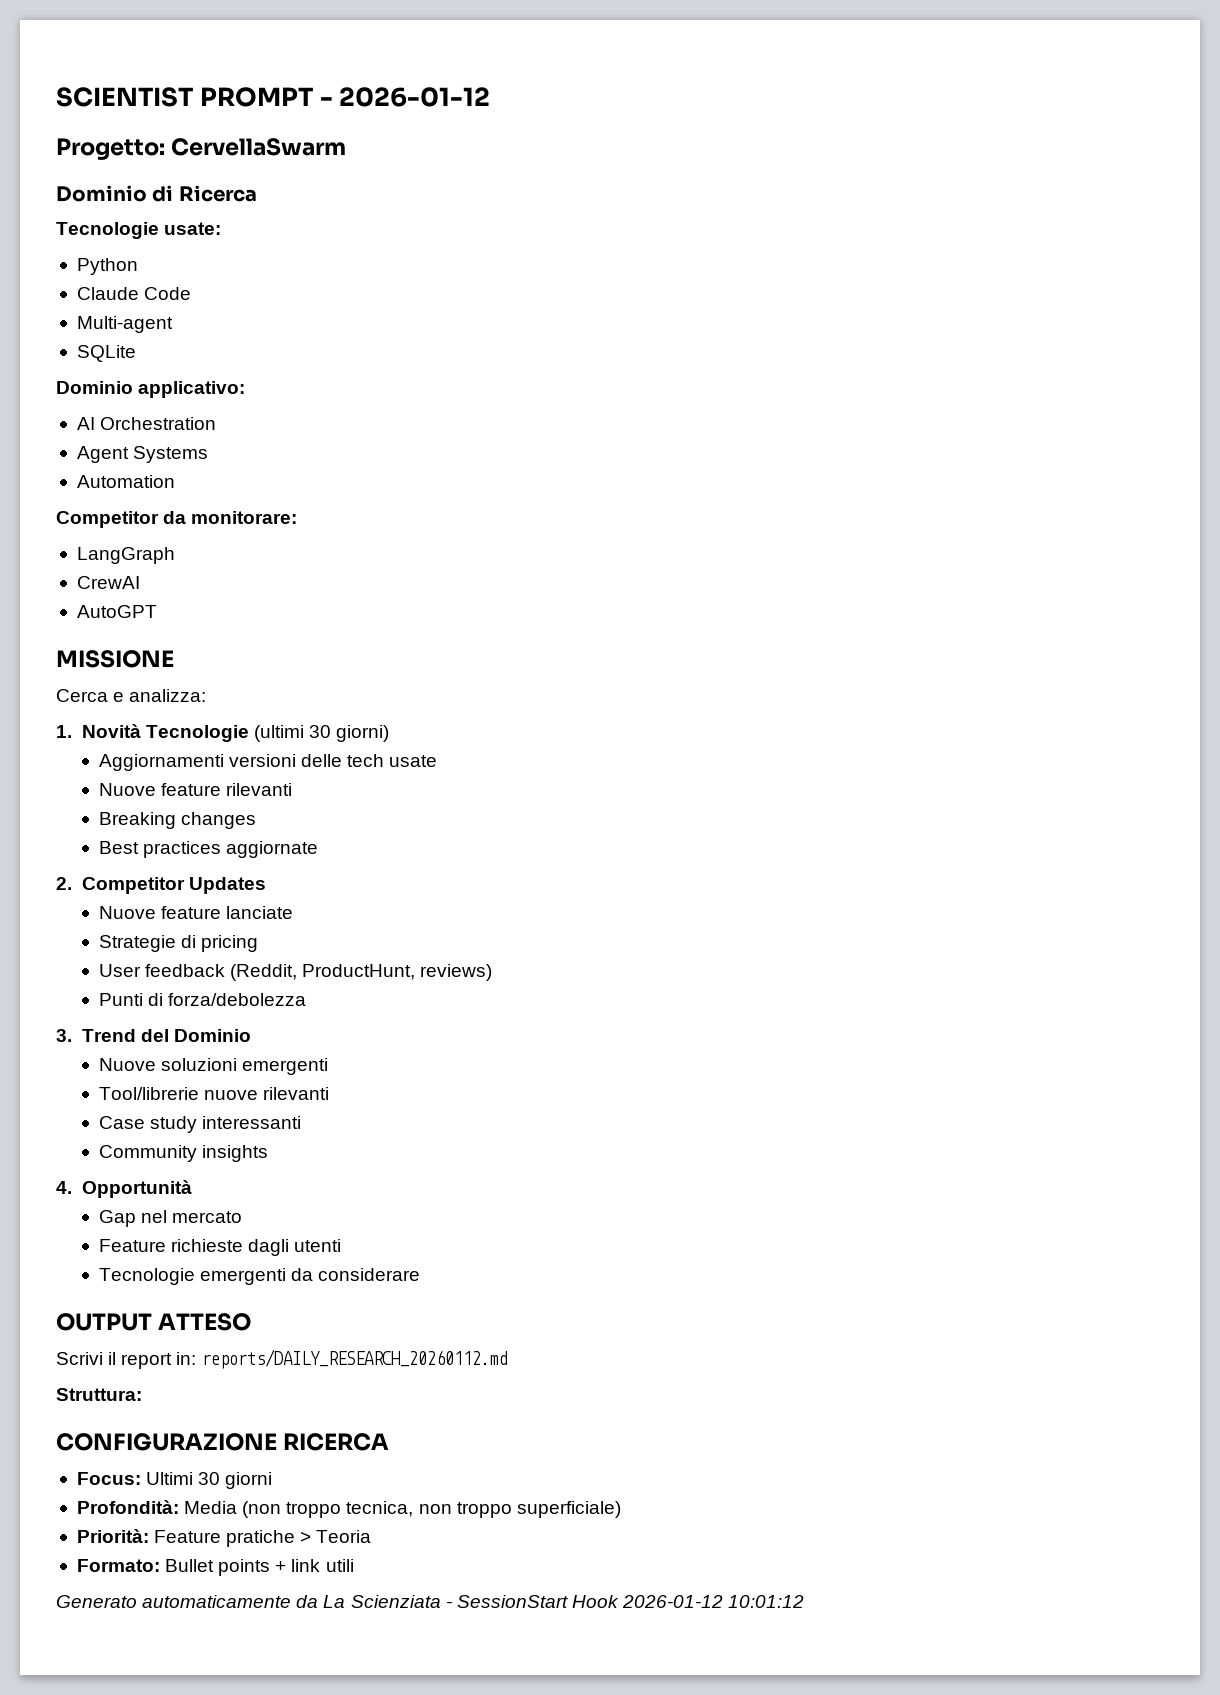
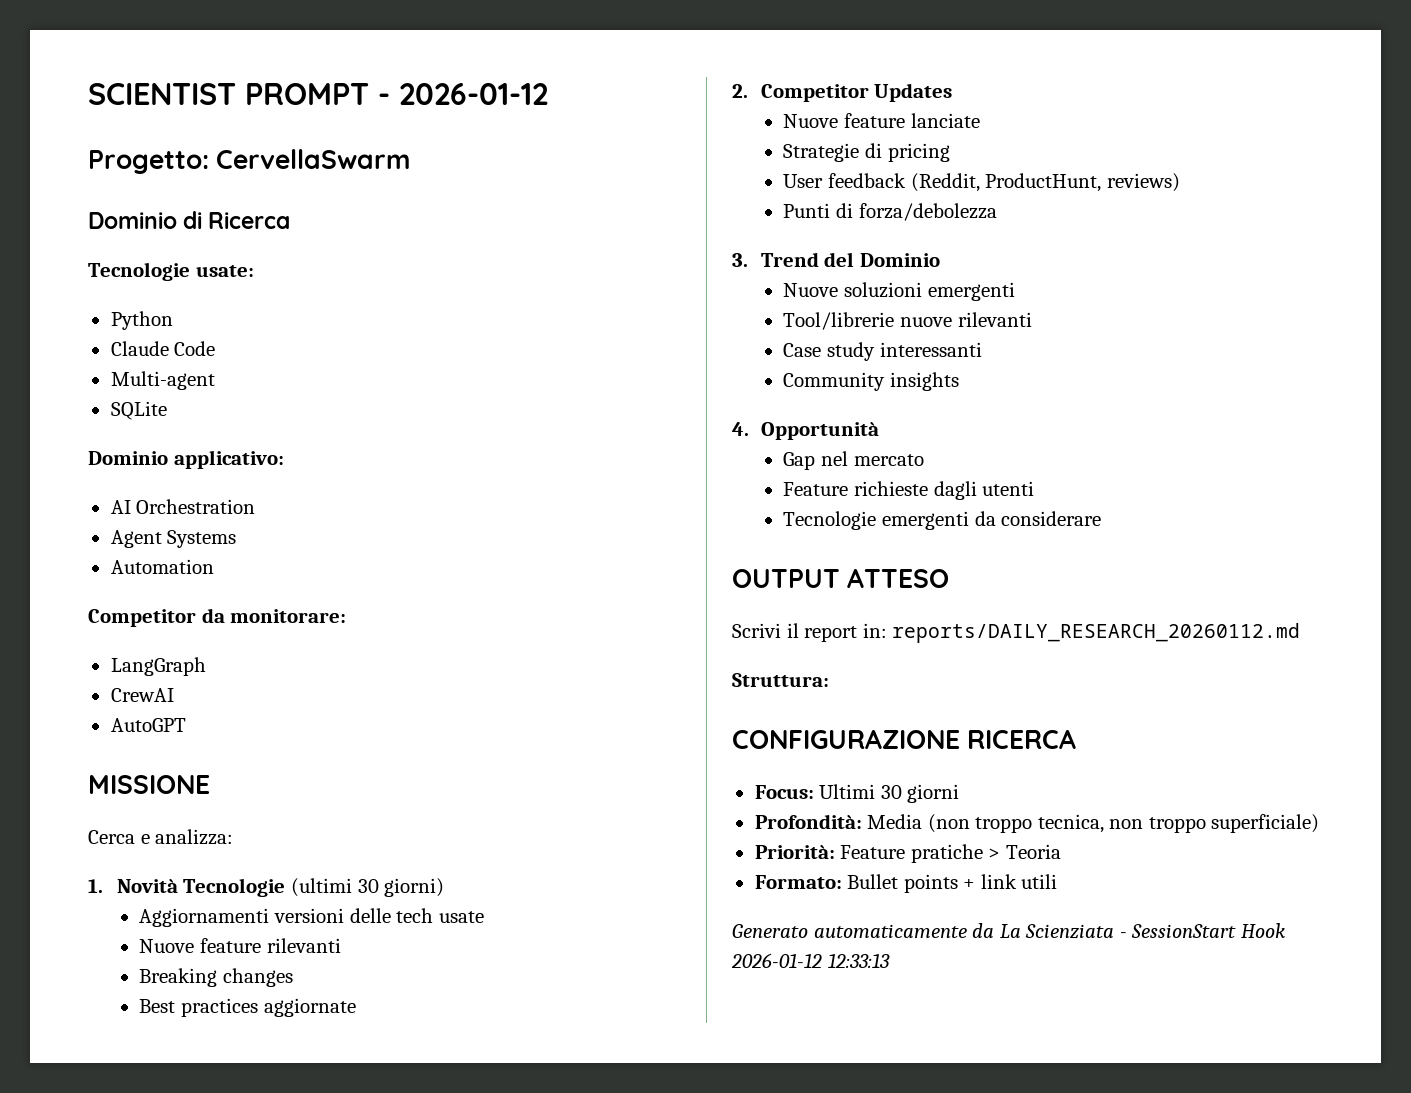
[728,1595,805,1608] 10:01:12 -> [827,953,890,968] 12:33:13

